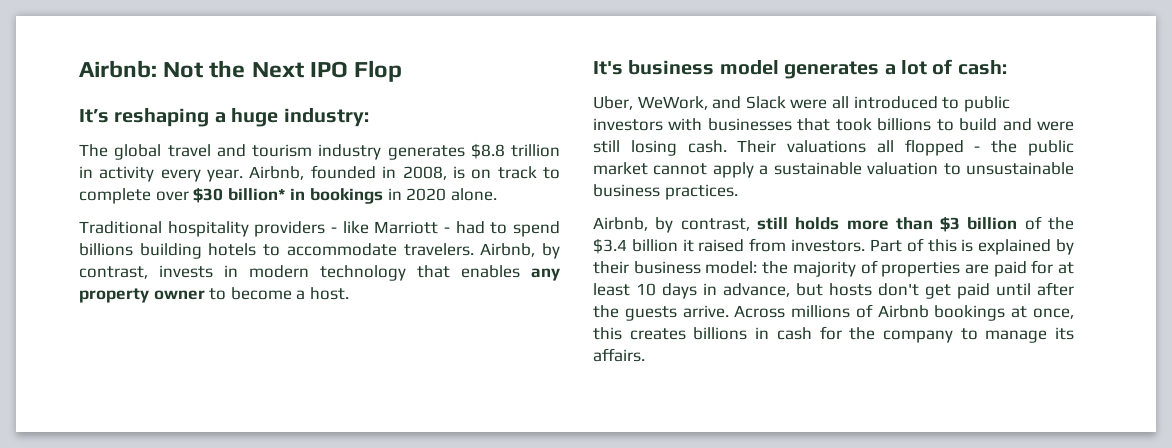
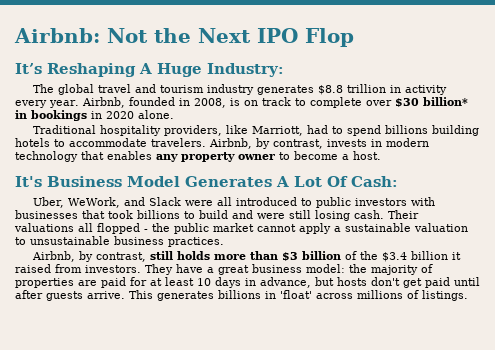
[114,108,369,127] reshaping a huge industry: -> [47,63,284,77] Reshaping A Huge Industry:
[254,221,451,237] providers - like Marriott - -> [163,125,303,136] providers, like Marriott,
[628,59,1007,79] business model generates a lot of cash: -> [47,176,398,187] Business Model Generates A Lot Of Cash:
[869,238,1074,255] [593,261,629,274] Part of this is explained by their -> [145,264,249,275] They have a great
[593,305,619,318] the -> (43, 294) none
[734,304,1074,321] [593,326,1074,343] [593,348,645,362] Across millions of Airbnb bookings at once, this creates billions in cash for the company to manage its affairs. -> [129,290,468,301] This generates billions in 'float' across millions of listings.

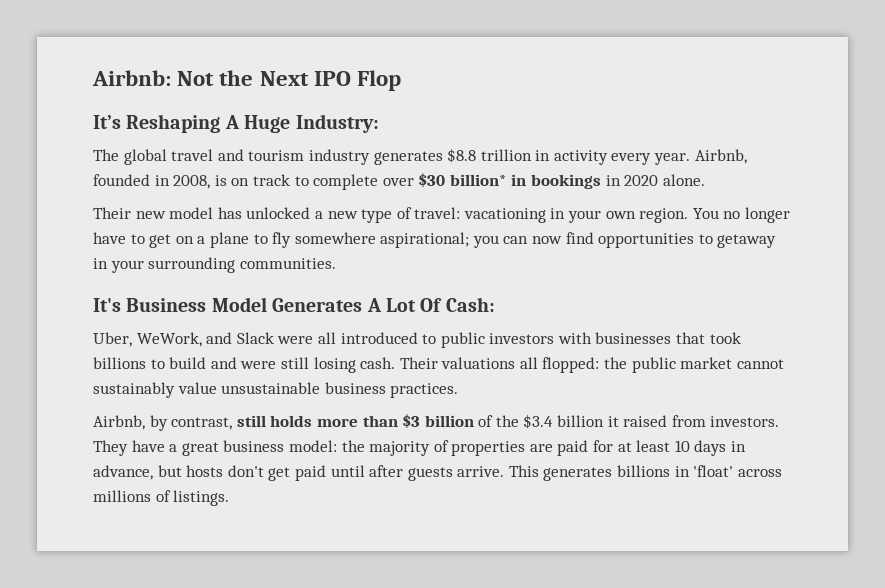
[32,125,479,136] [15,138,429,149] [15,151,381,162] Traditional hospitality providers, like Marriott, had to spend billions building hotels to accommodate travelers. Airbnb, by contrast, invests in modern technology that enables any property owner to become a host. -> [93,207,791,223] [93,232,777,248] [93,257,336,273] Their new model has unlocked a new type of travel: vacationing in your own region. You no longer have to get on a plane to fly somewhere aspirational; you can now find opportunities to getaway in your surrounding communities.
[97,223,148,234] flopped - -> [542,357,600,373] flopped:
[299,223,468,234] [15,237,26,245] apply a sustainable valuation to -> [93,382,217,398] sustainably value

